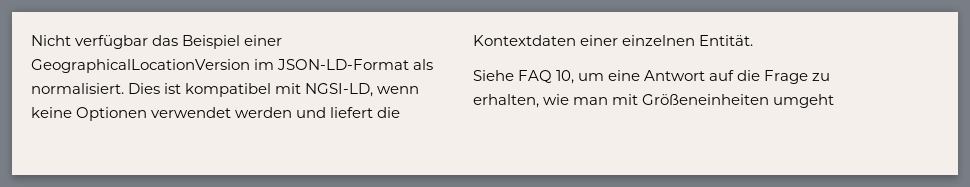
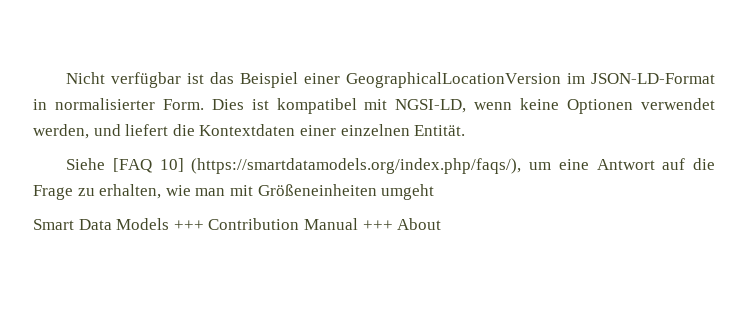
(149, 42) none -> [186,73,204,84] ist
[413,59,434,70] [31,83,124,94] als normalisiert. -> [33,98,204,110] in normalisierter Form.
[235,107,293,118] werden -> [33,124,89,139] werden,
[518,70,575,84] FAQ 10, -> [112,158,522,174] [FAQ 10] (https://smartdatamodels.org/index.php/faqs/),
(835, 101) none -> [33,218,442,230] // Smart Data Models +++ Contribution Manual +++ About

